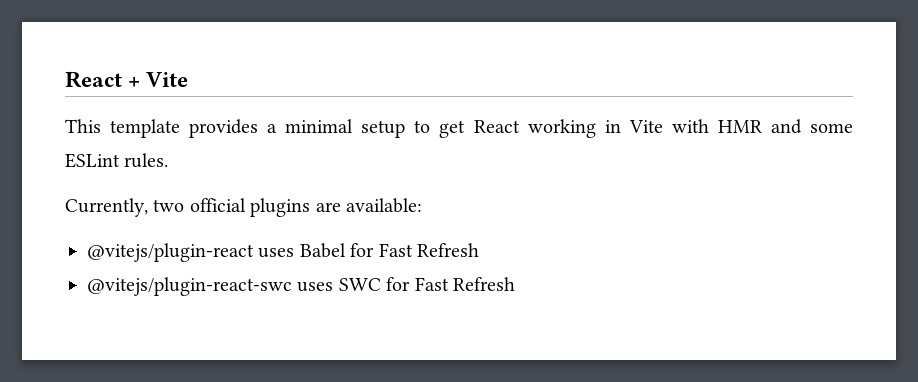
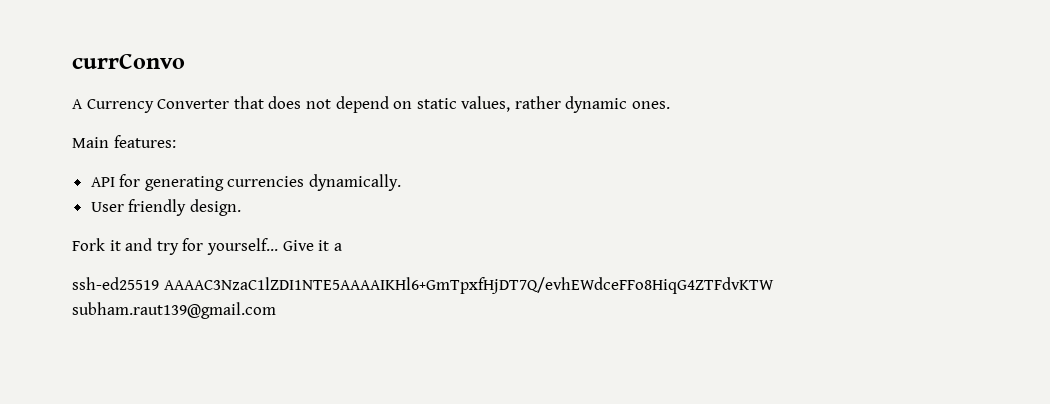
[65,71,189,88] [65,119,854,138] [65,153,169,168] [65,198,422,217] [87,243,479,262] [87,277,515,296] React + Vite // This template provides a minimal setup to get React working in Vite with HMR and some ESLint rules. // Currently, two official plugins are available: // @vitejs/plugin-react uses Babel for Fast Refresh // @vitejs/plugin-react-swc uses SWC for Fast Refresh -> [72,54,185,69] [72,96,671,113] [72,135,176,148] [90,174,402,191] [90,199,241,216] [72,238,342,255] [72,277,774,294] [72,302,276,319] currConvo // A Currency Converter that does not depend on static values, rather dynamic ones. // Main features: // API for generating currencies dynamically. // User friendly design. // Fork it and try for yourself... Give it a // ssh-ed25519 AAAAC3NzaC1lZDI1NTE5AAAAIKHl6+GmTpxfHjDT7Q/evhEWdceFFo8HiqG4ZTFdvKTW subham.raut139@gmail.com

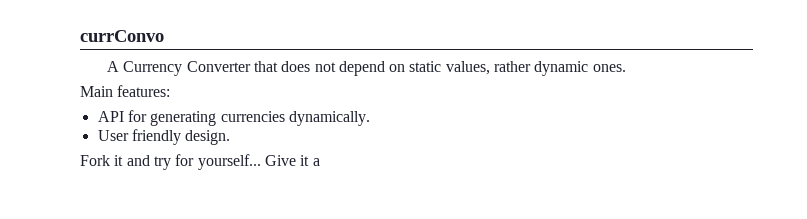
[72,277,774,294] [72,302,276,319] // ssh-ed25519 AAAAC3NzaC1lZDI1NTE5AAAAIKHl6+GmTpxfHjDT7Q/evhEWdceFFo8HiqG4ZTFdvKTW subham.raut139@gmail.com -> (320, 162) none

